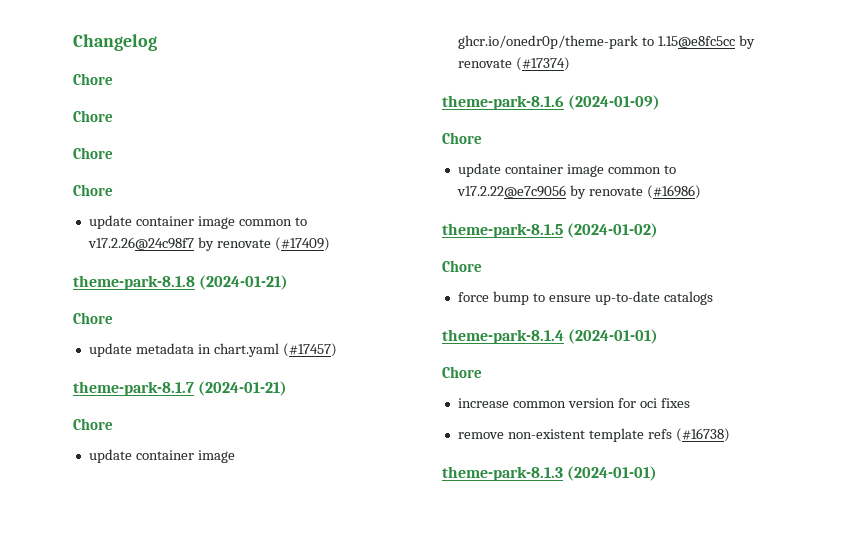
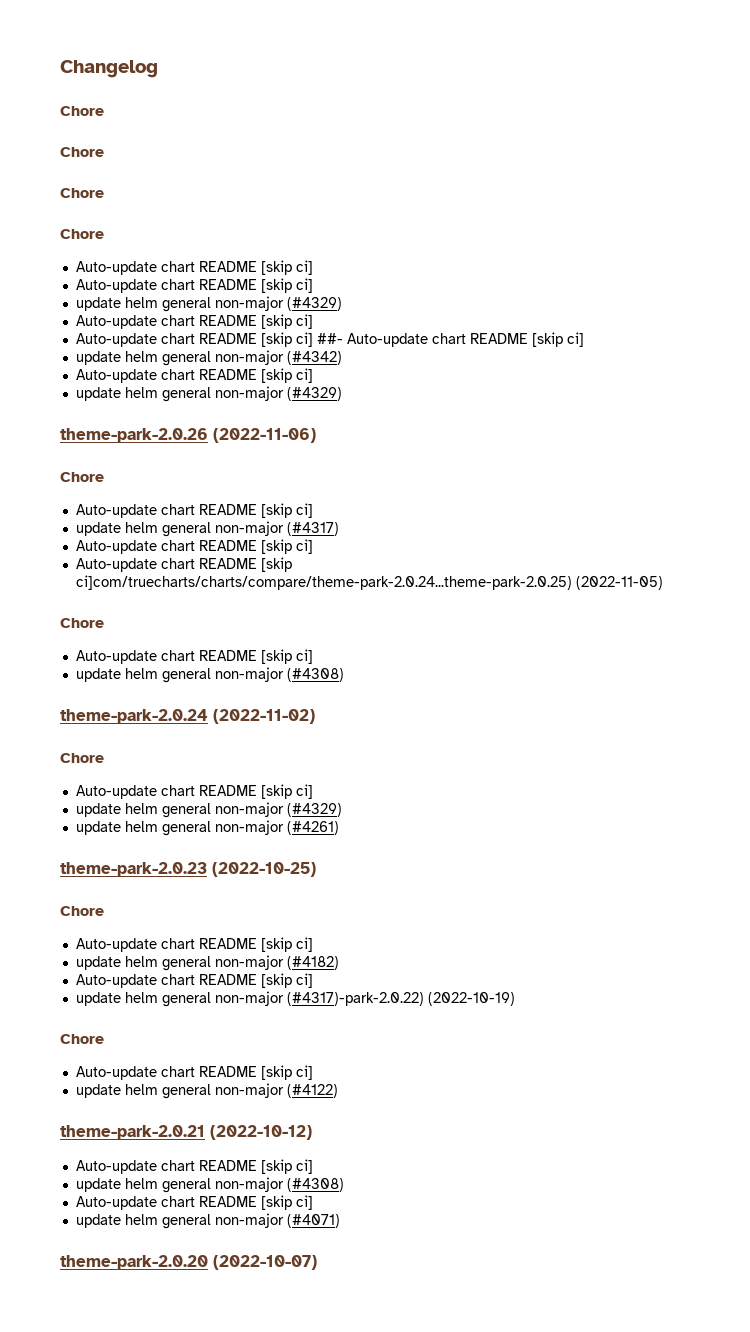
[88,215,307,229] [87,237,330,251] [73,275,289,290] [73,312,113,324] [88,343,337,357] [73,381,288,396] [73,418,113,430] [88,449,235,463] [457,35,755,49] [457,57,570,71] [442,95,661,110] [442,132,482,144] [457,163,676,177] [456,185,701,199] [442,223,659,238] [442,260,482,272] [457,291,713,305] [442,329,659,344] [442,366,482,378] [457,398,690,408] [457,428,730,442] [442,466,658,481] update container image common to v17.2.26@24c98f7 by renovate (#17409) // theme-park-8.1.8 (2024-01-21) // Chore // update metadata in chart.yaml (#17457) // theme-park-8.1.7 (2024-01-21) // Chore // update container image ghcr.io/onedr0p/theme-park to 1.15@e8fc5cc by renovate (#17374) // theme-park-8.1.6 (2024-01-09) // Chore // update container image common to v17.2.22@e7c9056 by renovate (#16986) // theme-park-8.1.5 (2024-01-02) // Chore // force bump to ensure up-to-date catalogs // theme-park-8.1.4 (2024-01-01) // Chore // increase common version for oci fixes // remove non-existent template refs (#16738) // theme-park-8.1.3 (2024-01-01) -> [75,260,313,275] [75,278,313,293] [75,296,342,312] [75,314,313,329] [75,332,584,347] [75,350,342,366] [75,368,313,383] [75,386,342,402] [60,428,316,443] [60,472,104,482] [75,503,313,518] [75,521,339,537] [75,539,313,554] [75,557,292,572] [75,575,663,590] [60,618,104,628] [75,649,313,664] [75,667,344,683] [60,709,315,724] [60,753,104,763] [75,784,313,799] [75,802,342,818] [75,820,339,836] [60,862,316,877] [60,906,104,916] [75,937,313,952] [75,955,339,971] [75,973,313,988] [75,991,515,1007] [60,1034,104,1044] [75,1065,313,1080] [75,1083,338,1099] [60,1125,312,1140] [75,1159,313,1174] [75,1177,344,1193] [75,1195,313,1210] [75,1213,340,1229] [60,1255,317,1270] Auto-update chart README [skip ci] // Auto-update chart README [skip ci] // update helm general non-major (#4329) // Auto-update chart README [skip ci] // Auto-update chart README [skip ci] ##- Auto-update chart README [skip ci] // update helm general non-major (#4342) // Auto-update chart README [skip ci] // update helm general non-major (#4329) // theme-park-2.0.26 (2022-11-06) // Chore // Auto-update chart README [skip ci] // update helm general non-major (#4317) // Auto-update chart README [skip ci] // Auto-update chart README [skip ci]com/truecharts/charts/compare/theme-park-2.0.24...theme-park-2.0.25) (2022-11-05) // Chore // Auto-update chart README [skip ci] // update helm general non-major (#4308) // theme-park-2.0.24 (2022-11-02) // Chore // Auto-update chart README [skip ci] // update helm general non-major (#4329) // update helm general non-major (#4261) // theme-park-2.0.23 (2022-10-25) // Chore // Auto-update chart README [skip ci] // update helm general non-major (#4182) // Auto-update chart README [skip ci] // update helm general non-major (#4317)-park-2.0.22) (2022-10-19) // Chore // Auto-update chart README [skip ci] // update helm general non-major (#4122) // theme-park-2.0.21 (2022-10-12) // Auto-update chart README [skip ci] // update helm general non-major (#4308) // Auto-update chart README [skip ci] // update helm general non-major (#4071) // theme-park-2.0.20 (2022-10-07)

